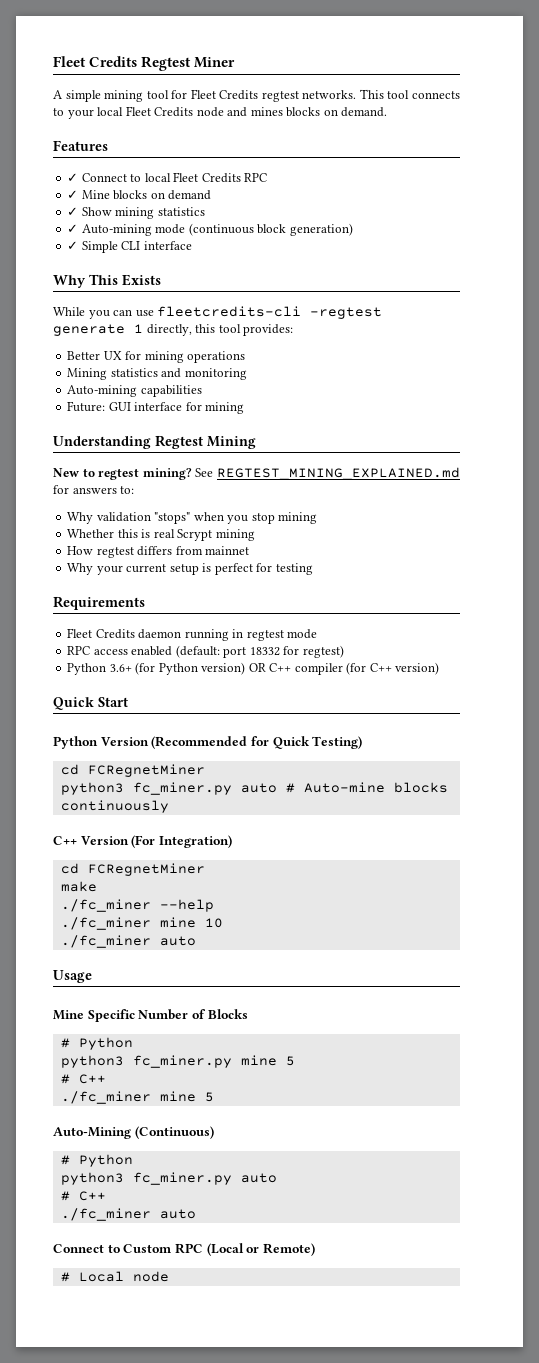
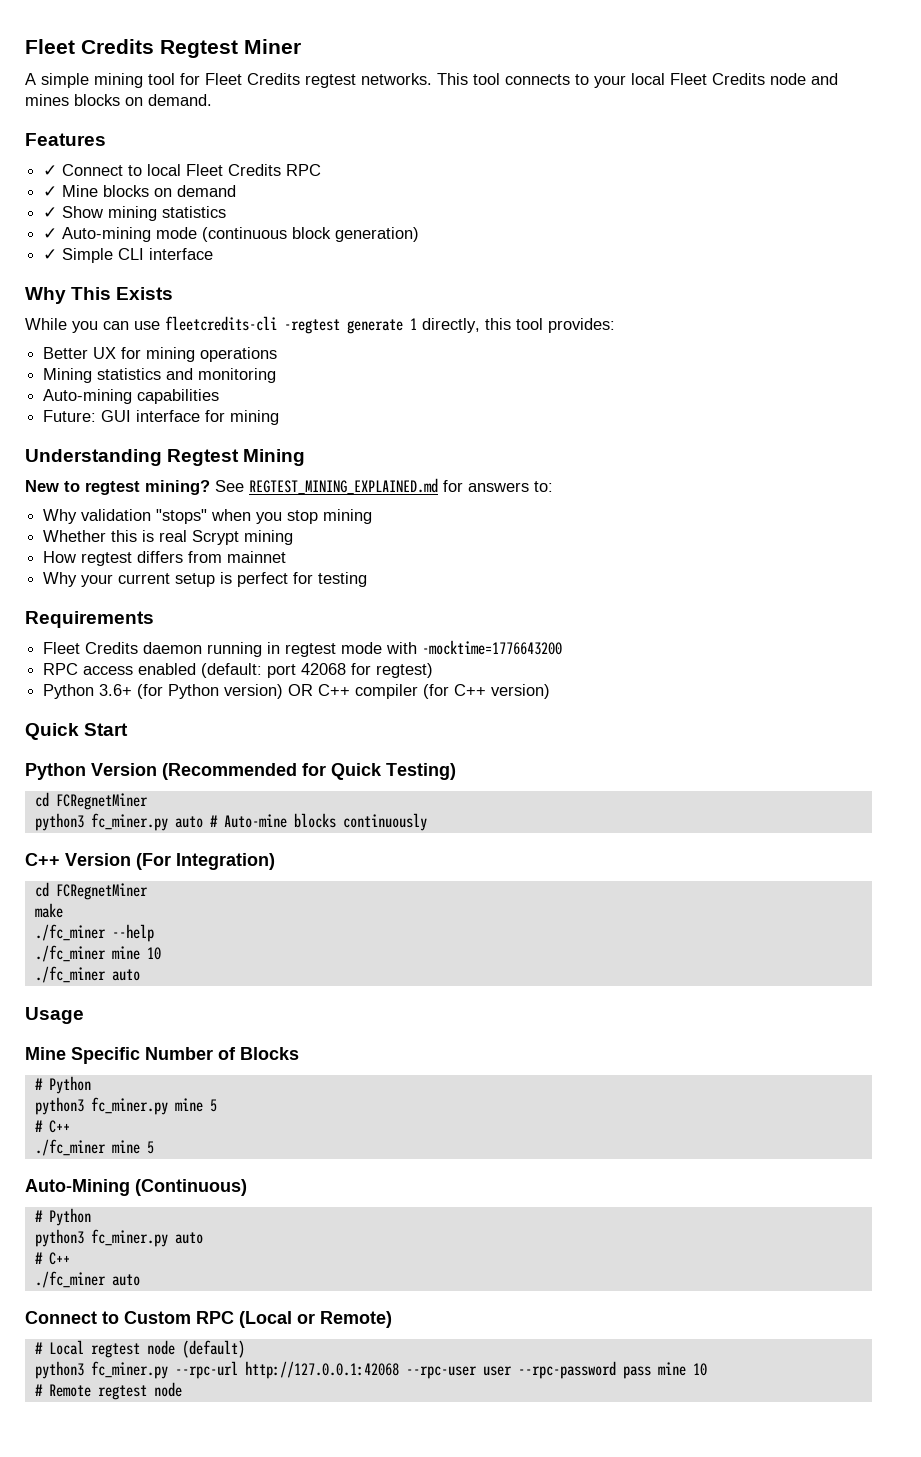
(318, 634) none -> [386,640,563,655] with -mocktime=1776643200
[249,647,280,656] 18332 -> [301,663,347,675] 42068
(124, 1276) none -> [90,1340,245,1358] [34,1361,707,1379] [34,1384,147,1400] regtest node (default) // python3 fc_miner.py --rpc-url http://127.0.0.1:42068 --rpc-user user --rpc-password pass mine 10 // # Remote regtest

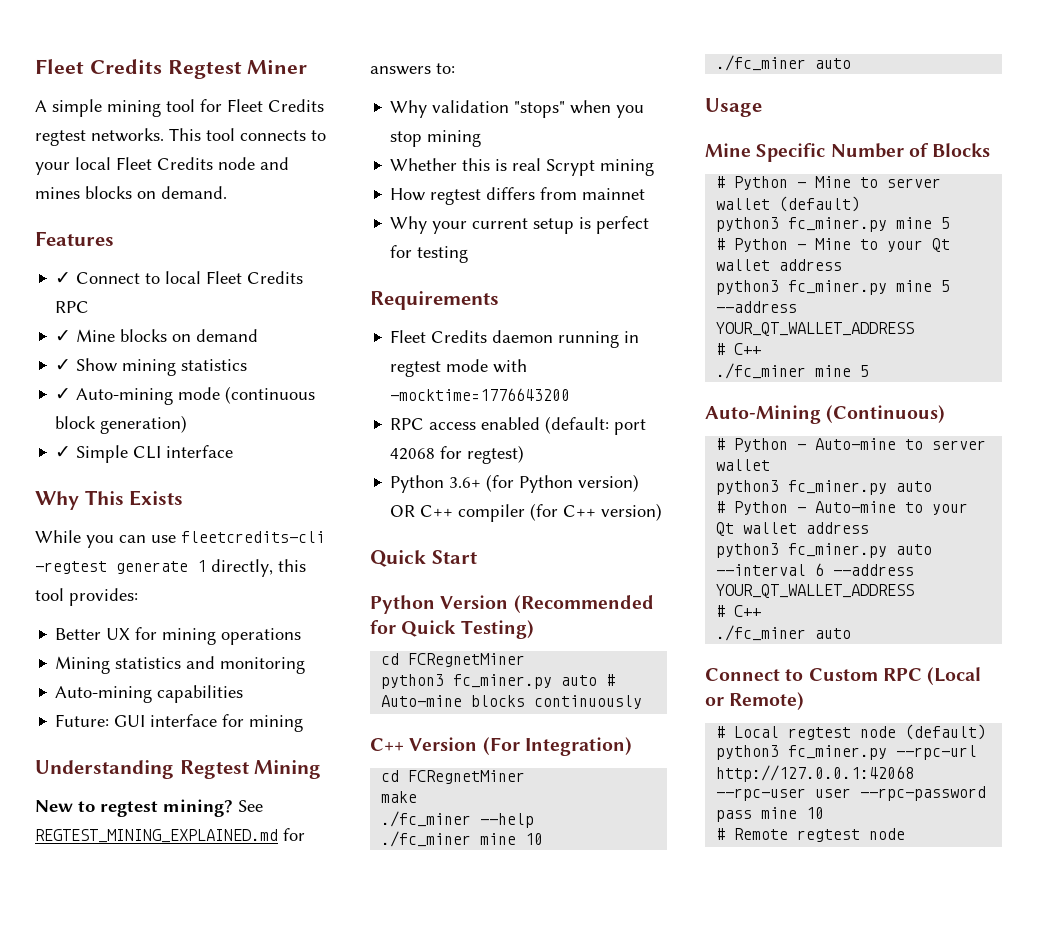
[34,1097,217,1115] // python3 fc_miner.py mine 5 -> [797,176,942,188] [716,196,861,212] [716,217,951,232] [716,238,951,252] [716,259,843,271] [716,280,951,295] [716,301,798,313] [716,322,915,336] - Mine to server wallet (default) // python3 fc_miner.py mine 5 // # Python - Mine to your Qt wallet address // python3 fc_miner.py mine 5 --address YOUR_QT_WALLET_ADDRESS
[34,1229,203,1247] // python3 fc_miner.py auto -> [797,438,987,450] [716,459,771,471] [716,480,933,495] [716,501,969,515] [716,522,870,536] [716,543,933,558] [716,563,915,576] [716,584,915,598] - Auto-mine to server wallet // python3 fc_miner.py auto // # Python - Auto-mine to your Qt wallet address // python3 fc_miner.py auto --interval 6 --address YOUR_QT_WALLET_ADDRESS

